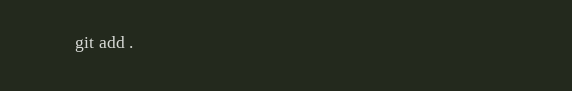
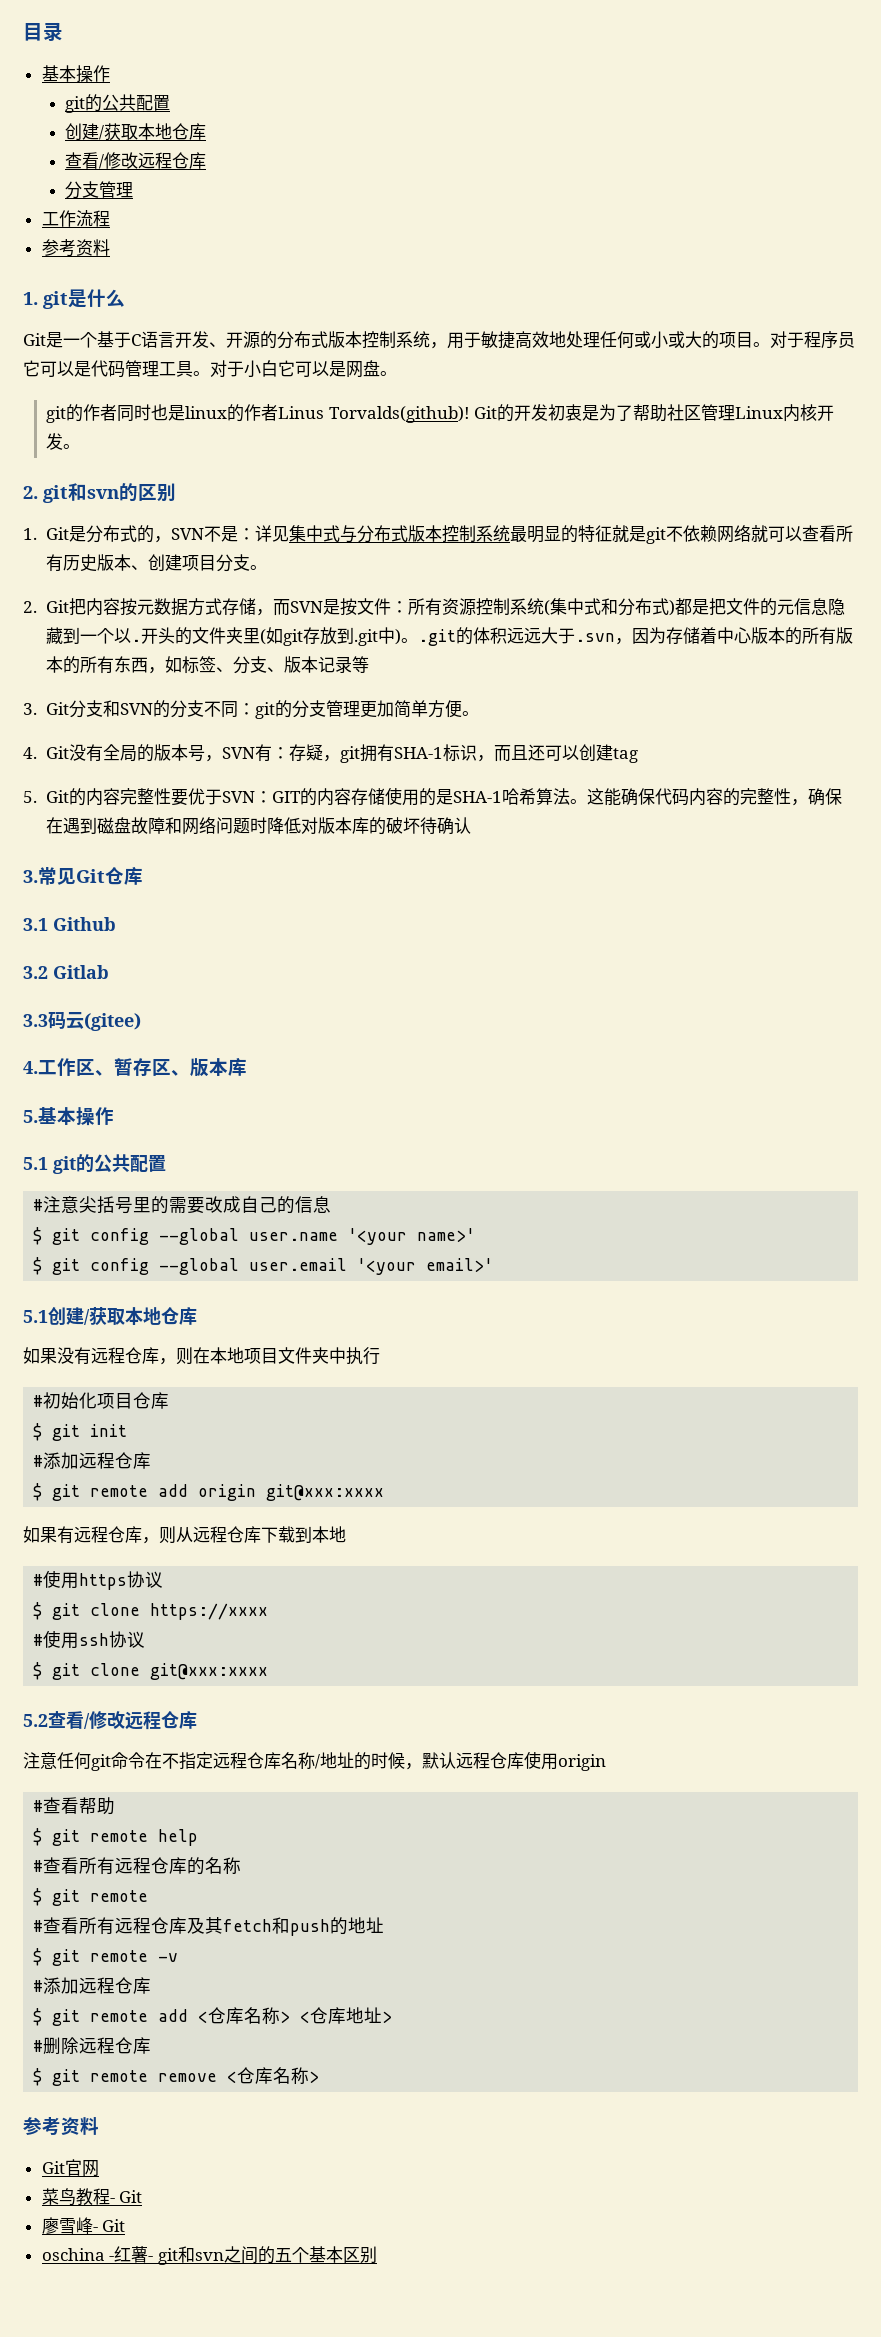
[75,36,134,52] git add . -> [23,22,63,41] [41,65,110,83] [64,94,170,113] [64,123,206,141] [64,152,206,169] [64,181,133,199] [41,210,110,227] [41,239,110,257] [23,289,125,309] [23,331,855,349] [23,360,397,378] [46,404,835,423] [46,433,81,450] [23,483,176,503] [23,525,854,544] [46,554,268,572] [23,598,846,616] [46,627,854,646] [46,656,370,674] [23,700,480,719] [23,744,639,763] [23,787,843,806] [46,817,472,835] [23,867,143,885] [23,917,116,931] [23,965,109,979] [23,1011,141,1031] [23,1058,247,1077] [23,1106,114,1126] [23,1154,166,1174] [33,1196,332,1214] [33,1227,476,1245] [33,1257,494,1275] [23,1306,197,1326] [23,1347,380,1365] [33,1392,170,1409] [33,1423,128,1441] [33,1452,152,1469] [33,1483,385,1501] [23,1526,346,1544] [33,1570,164,1590] [33,1602,269,1620] [33,1630,146,1649] [33,1662,269,1680] [23,1711,197,1730] [23,1751,606,1771] [33,1797,116,1815] [33,1828,199,1846] [33,1857,242,1875] [33,1888,149,1906] [33,1917,385,1936] [33,1948,179,1966] [33,1977,152,1994] [33,2007,393,2026] [33,2037,152,2055] [33,2067,320,2086] [23,2117,99,2135] [41,2159,99,2177] [41,2188,143,2206] [41,2217,126,2234] [41,2246,377,2265] 目录 // 基本操作 // git的公共配置 // 创建/获取本地仓库 // 查看/修改远程仓库 // 分支管理 // 工作流程 // 参考资料 // 1. git是什么 // Git是一个基于C语言开发、开源的分布式版本控制系统，用于敏捷高效地处理任何或小或大的项目。对于程序员它可以是代码管理工具。对于小白它可以是网盘。 // git的作者同时也是linux的作者Linus Torvalds(github)! Git的开发初衷是为了帮助社区管理Linux内核开发。 // 2. git和svn的区别 // 1. Git是分布式的，SVN不是：详见集中式与分布式版本控制系统最明显的特征就是git不依赖网络就可以查看所有历史版本、创建项目分支。 // 2. Git把内容按元数据方式存储，而SVN是按文件：所有资源控制系统(集中式和分布式)都是把文件的元信息隐藏到一个以.开头的文件夹里(如git存放到.git中)。.git的体积远远大于.svn，因为存储着中心版本的所有版本的所有东西，如标签、分支、版本记录等 // 3. Git分支和SVN的分支不同：git的分支管理更加简单方便。 // 4. Git没有全局的版本号，SVN有：存疑，git拥有SHA-1标识，而且还可以创建tag // 5. Git的内容完整性要优于SVN：GIT的内容存储使用的是SHA-1哈希算法。这能确保代码内容的完整性，确保在遇到磁盘故障和网络问题时降低对版本库的破坏待确认 // 3.常见Git仓库 // 3.1 Github // 3.2 Gitlab // 3.3码云(gitee) // 4.工作区、暂存区、版本库 // 5.基本操作 // 5.1 git的公共配置 // #注意尖括号里的需要改成自己的信息 // $ git config --global user.name '<your name>' // $ git config --global user.email '<your email>' // 5.1创建/获取本地仓库 // 如果没有远程仓库，则在本地项目文件夹中执行 // #初始化项目仓库 // $ git init // #添加远程仓库 // $ git remote add origin git@xxx:xxxx // 如果有远程仓库，则从远程仓库下载到本地 // #使用https协议 // $ git clone https://xxxx // #使用ssh协议 // $ git clone git@xxx:xxxx // 5.2查看/修改远程仓库 // 注意任何git命令在不指定远程仓库名称/地址的时候，默认远程仓库使用origin // #查看帮助 // $ git remote help // #查看所有远程仓库的名称 // $ git remote // #查看所有远程仓库及其fetch和push的地址 // $ git remote -v // #添加远程仓库 // $ git remote add <仓库名称> <仓库地址> // #删除远程仓库 // $ git remote remove <仓库名称> // 参考资料 // Git官网 // 菜鸟教程- Git // 廖雪峰- Git // oschina -红薯- git和svn之间的五个基本区别

